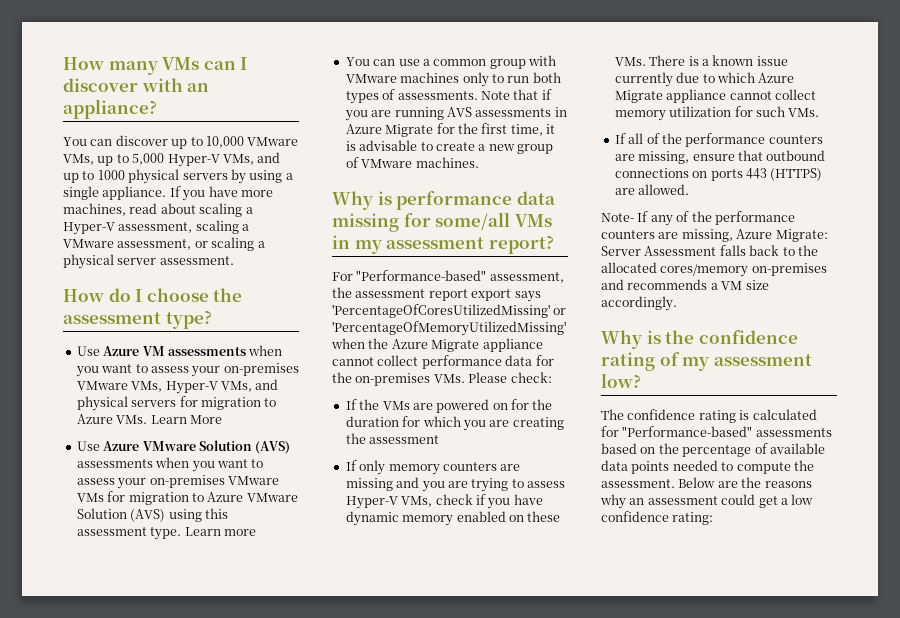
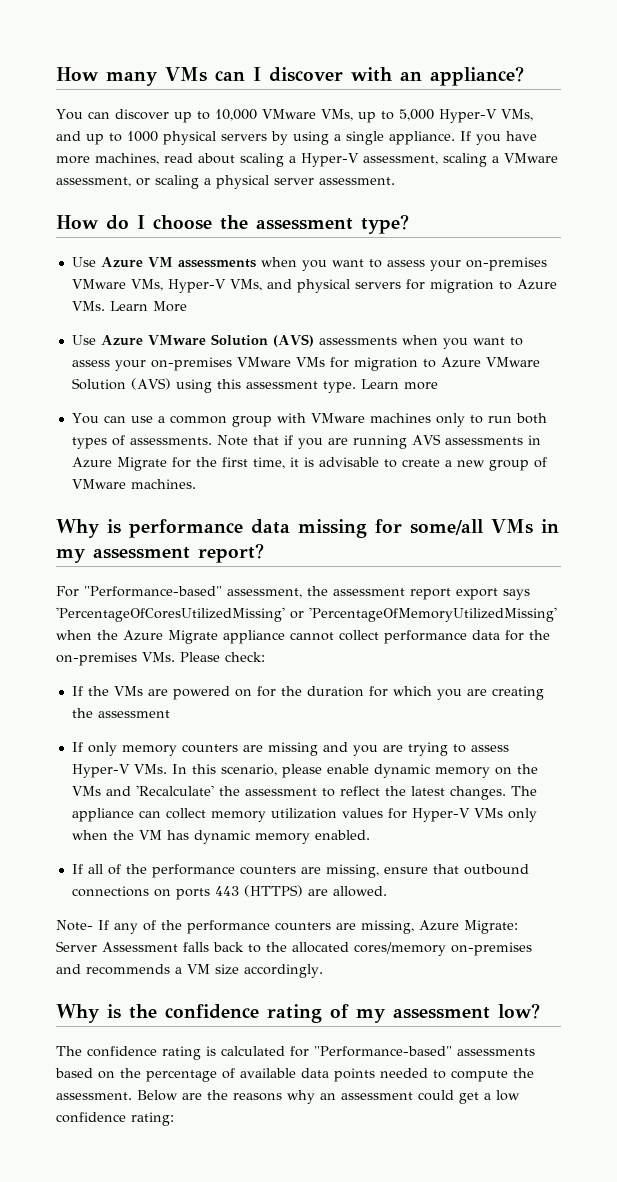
[401,494,543,509] [345,511,561,526] [614,55,788,66] [614,72,795,87] [614,89,816,103] [614,106,820,121] VMs, check if you have dynamic memory enabled on these VMs. There is a known issue currently due to which Azure Migrate appliance cannot collect memory utilization for such VMs. -> [133,764,538,778] [71,785,537,800] [71,808,537,822] [71,830,370,844] VMs. In this scenario, please enable dynamic memory on the VMs and 'Recalculate' the assessment to reflect the latest changes. The appliance can collect memory utilization values for Hyper-V VMs only when the VM has dynamic memory enabled.

